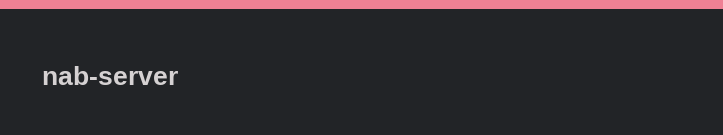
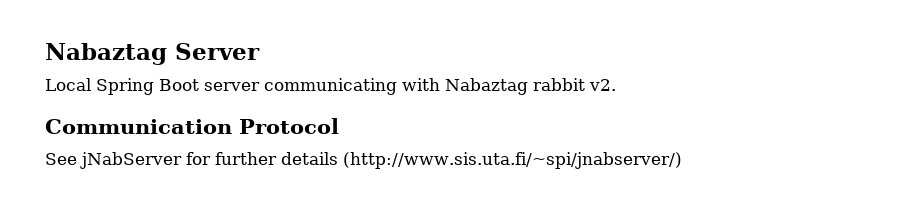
[42,66,178,85] nab-server -> [45,43,260,65] [45,78,616,95] [45,118,339,134] [45,152,682,169] Nabaztag Server // Local Spring Boot server communicating with Nabaztag rabbit v2. // Communication Protocol // See jNabServer for further details (http://www.sis.uta.fi/~spi/jnabserver/)

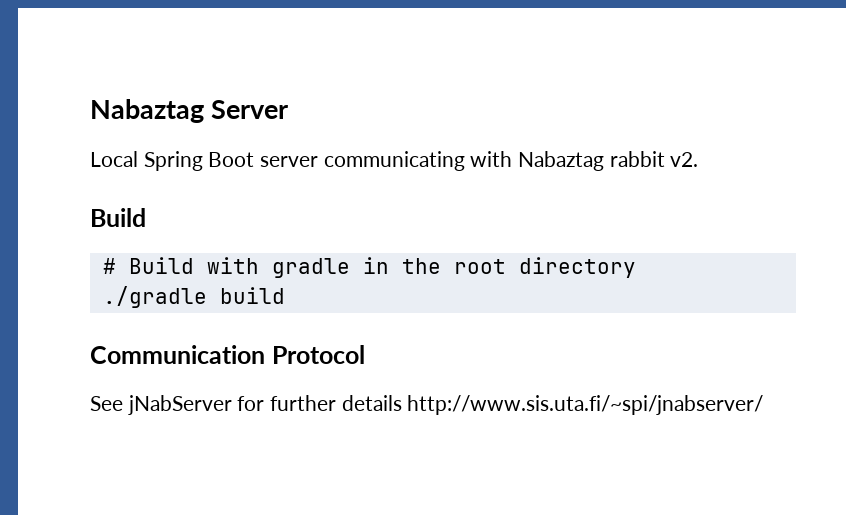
(616, 85) none -> [90,208,146,227] [102,257,636,278] [102,286,285,308] // Build // # Build with gradle in the root directory // ./gradle build
[343,152,682,169] (http://www.sis.uta.fi/~spi/jnabserver/) -> [407,395,764,415] http://www.sis.uta.fi/~spi/jnabserver/

